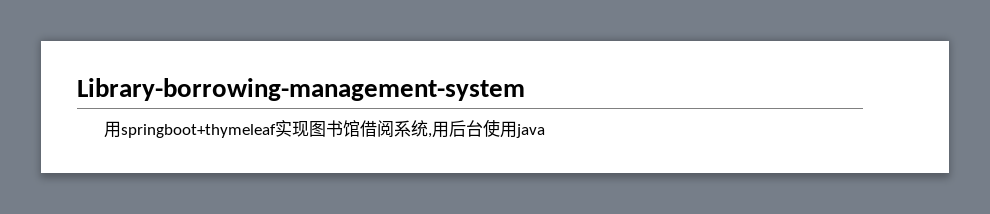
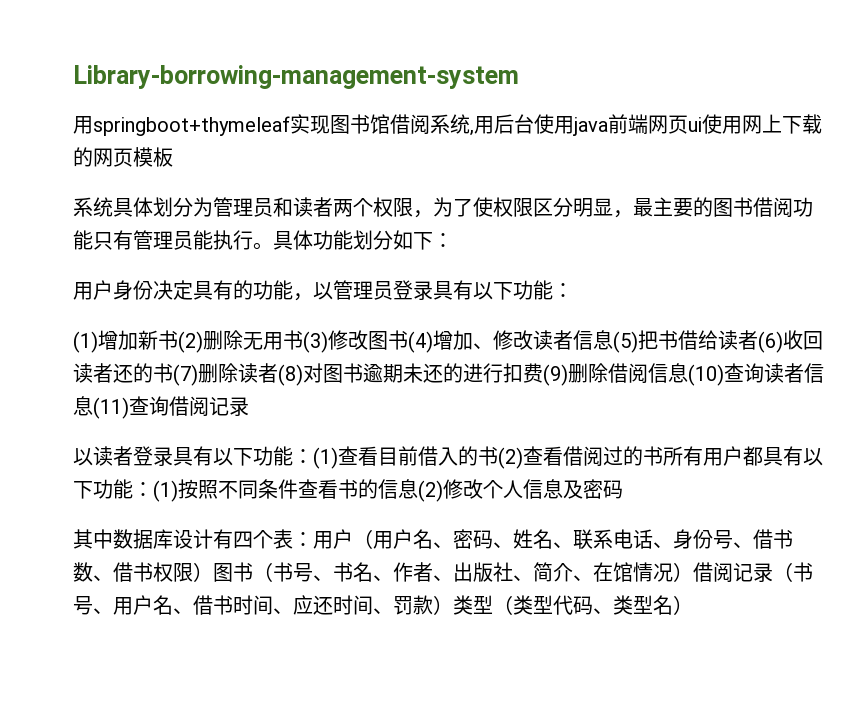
(545, 131) none -> [608,114,822,134] [73,147,173,167] [73,197,813,218] [73,230,453,250] [73,280,573,301] [73,330,823,353] [73,363,824,386] [73,396,249,419] [73,446,823,469] [73,479,623,502] [73,529,793,550] [73,562,813,582] [73,595,693,615] 前端网页ui使用网上下载的网页模板 // 系统具体划分为管理员和读者两个权限，为了使权限区分明显，最主要的图书借阅功能只有管理员能执行。具体功能划分如下： // 用户身份决定具有的功能，以管理员登录具有以下功能： // (1)增加新书(2)删除无用书(3)修改图书(4)增加、修改读者信息(5)把书借给读者(6)收回读者还的书(7)删除读者(8)对图书逾期未还的进行扣费(9)删除借阅信息(10)查询读者信息(11)查询借阅记录 // 以读者登录具有以下功能：(1)查看目前借入的书(2)查看借阅过的书所有用户都具有以下功能：(1)按照不同条件查看书的信息(2)修改个人信息及密码 // 其中数据库设计有四个表：用户（用户名、密码、姓名、联系电话、身份号、借书数、借书权限）图书（书号、书名、作者、出版社、简介、在馆情况）借阅记录（书号、用户名、借书时间、应还时间、罚款）类型（类型代码、类型名）

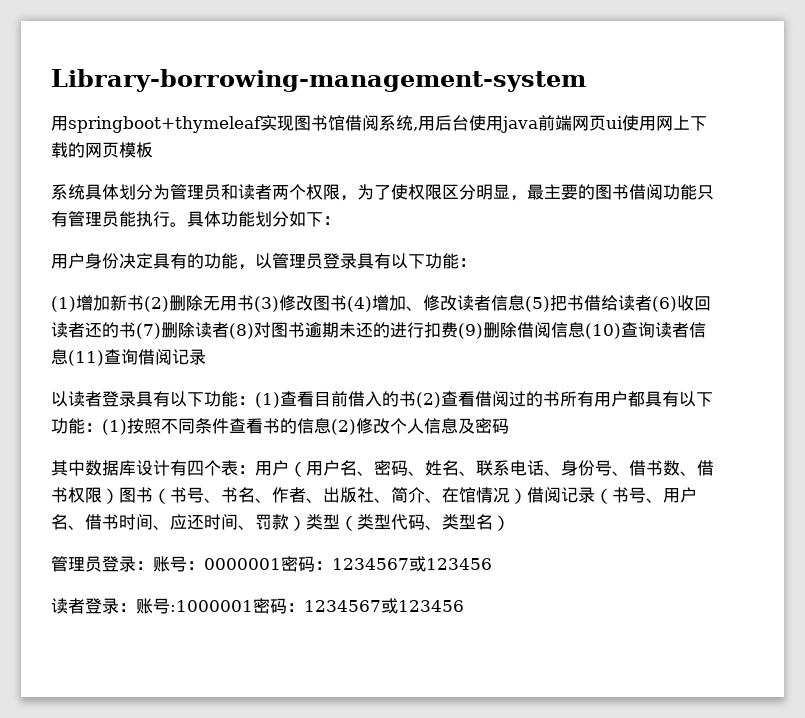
(693, 605) none -> [51,556,492,572] [51,598,464,614] // 管理员登录：账号：0000001密码：1234567或123456 // 读者登录：账号:1000001密码：1234567或123456

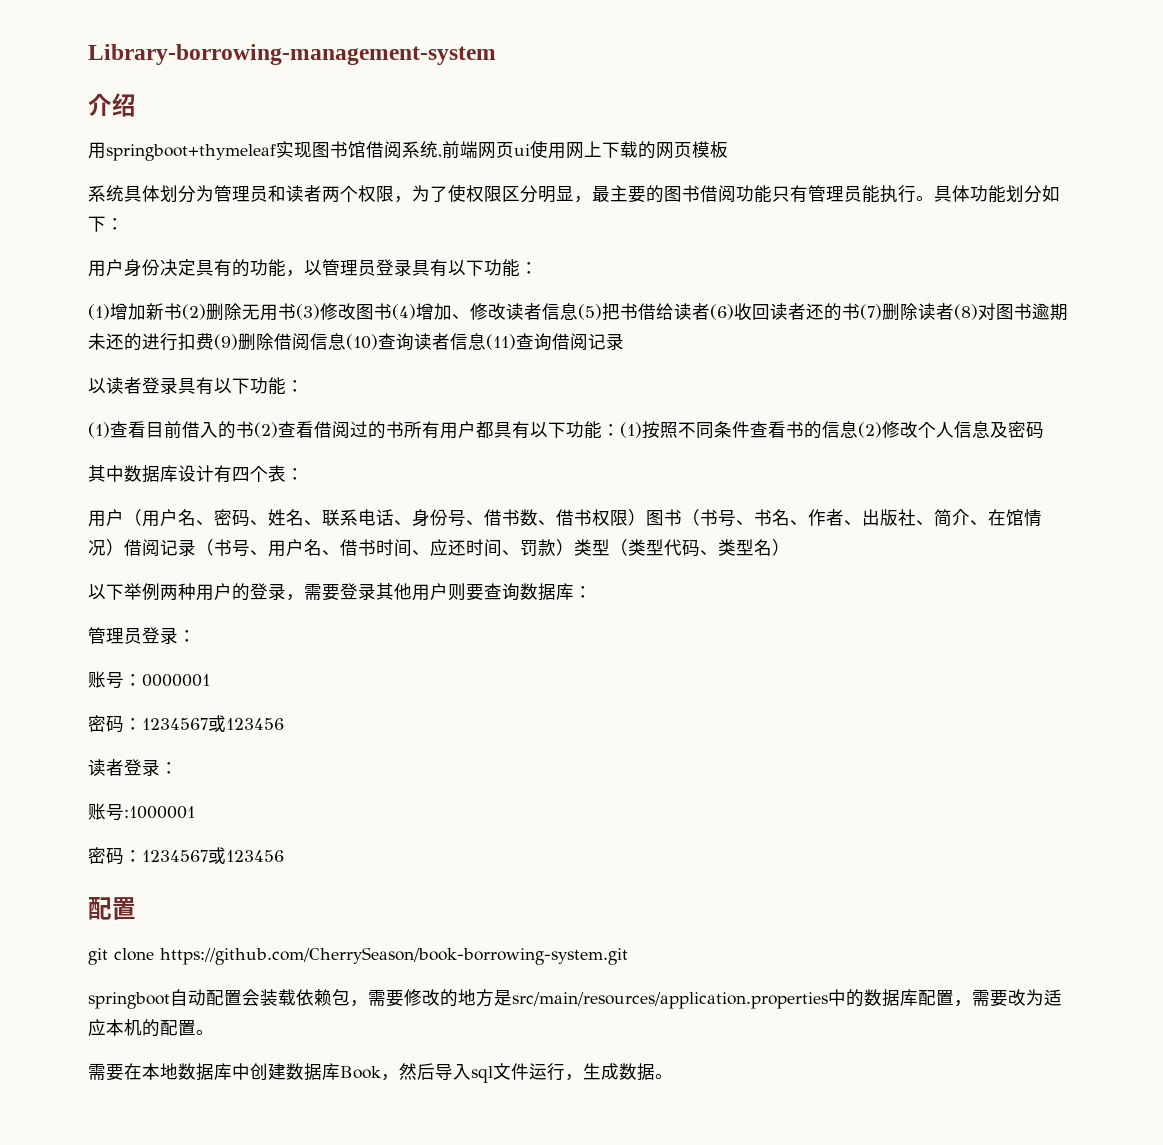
(586, 80) none -> [88,93,136,117] // 介绍
[418,115,538,133] 用后台使用java -> (442, 156) none
(255, 400) none -> (304, 386) //
(255, 469) none -> (304, 474) //
(510, 523) none -> [88,583,592,601] // 以下举例两种用户的登录，需要登录其他用户则要查询数据库：
(153, 565) none -> (196, 636) //
(281, 564) none -> (210, 680) //
(136, 607) none -> (178, 768) //
[253,598,464,614] 密码：1234567或123456 -> [88,847,284,865] [88,897,136,920] [88,947,628,965] [88,989,1062,1009] [88,1019,214,1037] [88,1063,673,1083] // 密码：1234567或123456 // 配置 // git clone https://github.com/CherrySeason/book-borrowing-system.git // springboot自动配置会装载依赖包，需要修改的地方是src/main/resources/application.properties中的数据库配置，需要改为适应本机的配置。 // 需要在本地数据库中创建数据库Book，然后导入sql文件运行，生成数据。

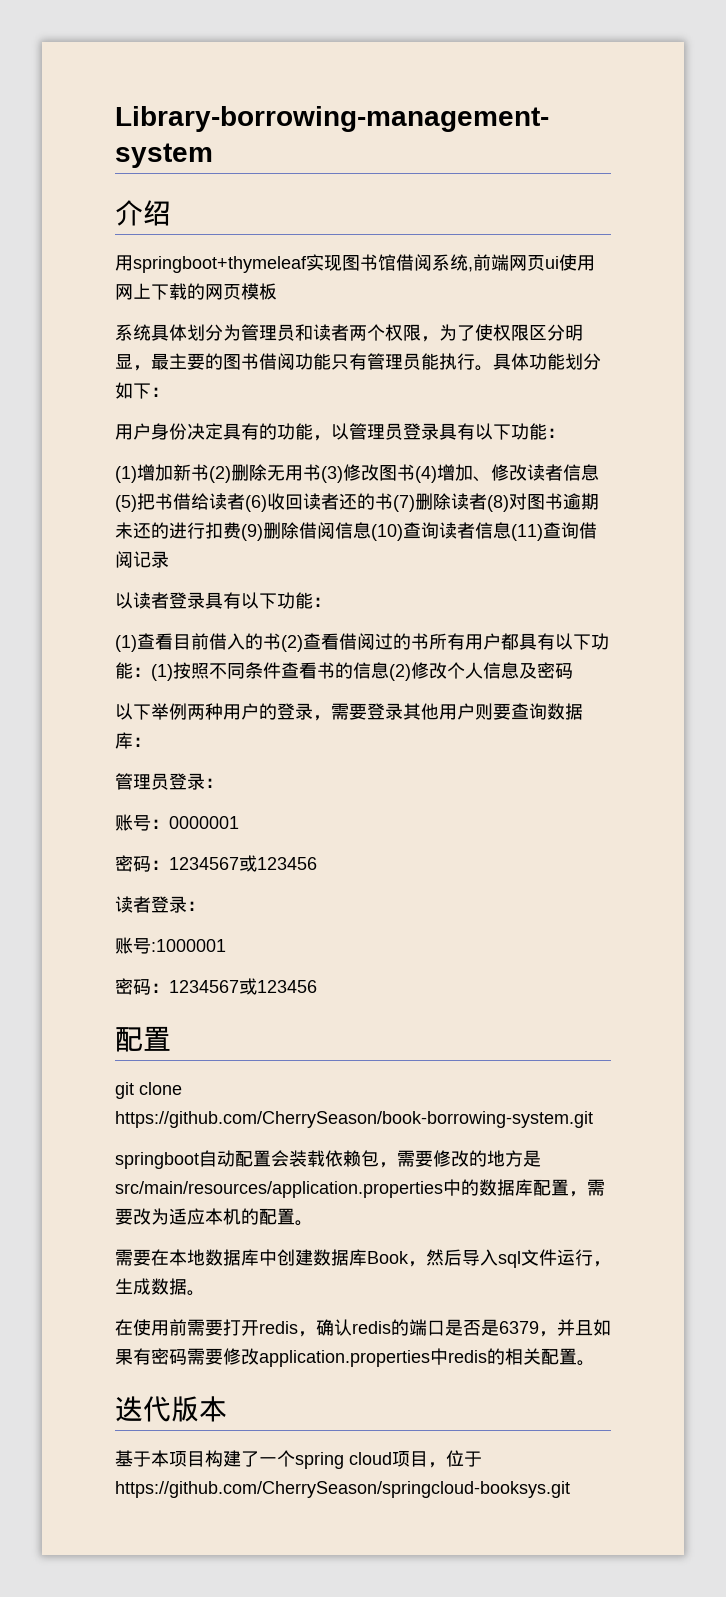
[88,465,304,483] [88,509,1042,527] [88,539,790,557] // 其中数据库设计有四个表： // 用户（用户名、密码、姓名、联系电话、身份号、借书数、借书权限）图书（书号、书名、作者、出版社、简介、在馆情况）借阅记录（书号、用户名、借书时间、应还时间、罚款）类型（类型代码、类型名） -> (573, 671) none
(673, 1076) none -> [115,1319,611,1337] [115,1348,595,1367] [115,1396,227,1422] [115,1450,482,1469] [115,1481,570,1498] // 在使用前需要打开redis，确认redis的端口是否是6379，并且如果有密码需要修改application.properties中redis的相关配置。 // 迭代版本 // 基于本项目构建了一个spring cloud项目，位于https://github.com/CherrySeason/springcloud-booksys.git

